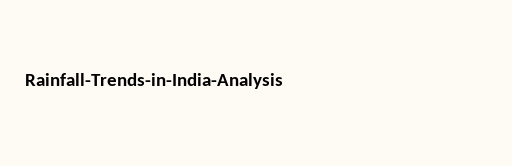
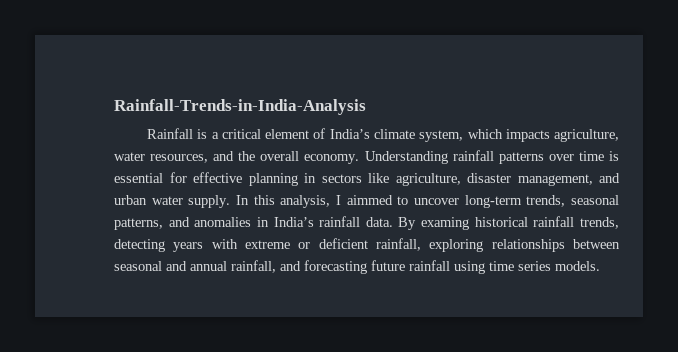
(283, 81) none -> [147,128,619,142] [114,150,619,164] [114,172,620,186] [114,195,619,208] [114,216,619,230] [114,238,620,252] [114,260,600,274] // Rainfall is a critical element of India’s climate system, which impacts agriculture, water resources, and the overall economy. Understanding rainfall patterns over time is essential for effective planning in sectors like agriculture, disaster management, and urban water supply. In this analysis, I aimmed to uncover long-term trends, seasonal patterns, and anomalies in India’s rainfall data. By examing historical rainfall trends, detecting years with extreme or deficient rainfall, exploring relationships between seasonal and annual rainfall, and forecasting future rainfall using time series models.

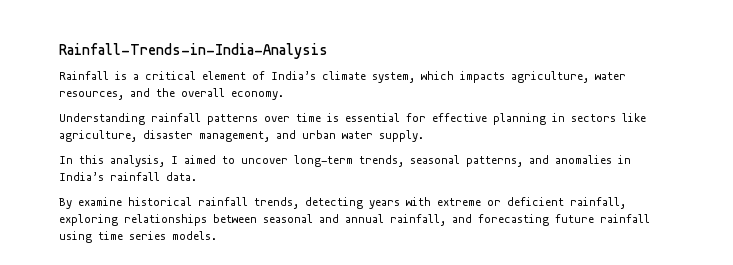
(360, 159) none -> (284, 95) //
(231, 201) none -> (424, 136) //
[346,195,393,205] aimmed -> [184,155,216,164] aimed
[398,217,470,230] By examing -> [59,197,122,209] // By examine

